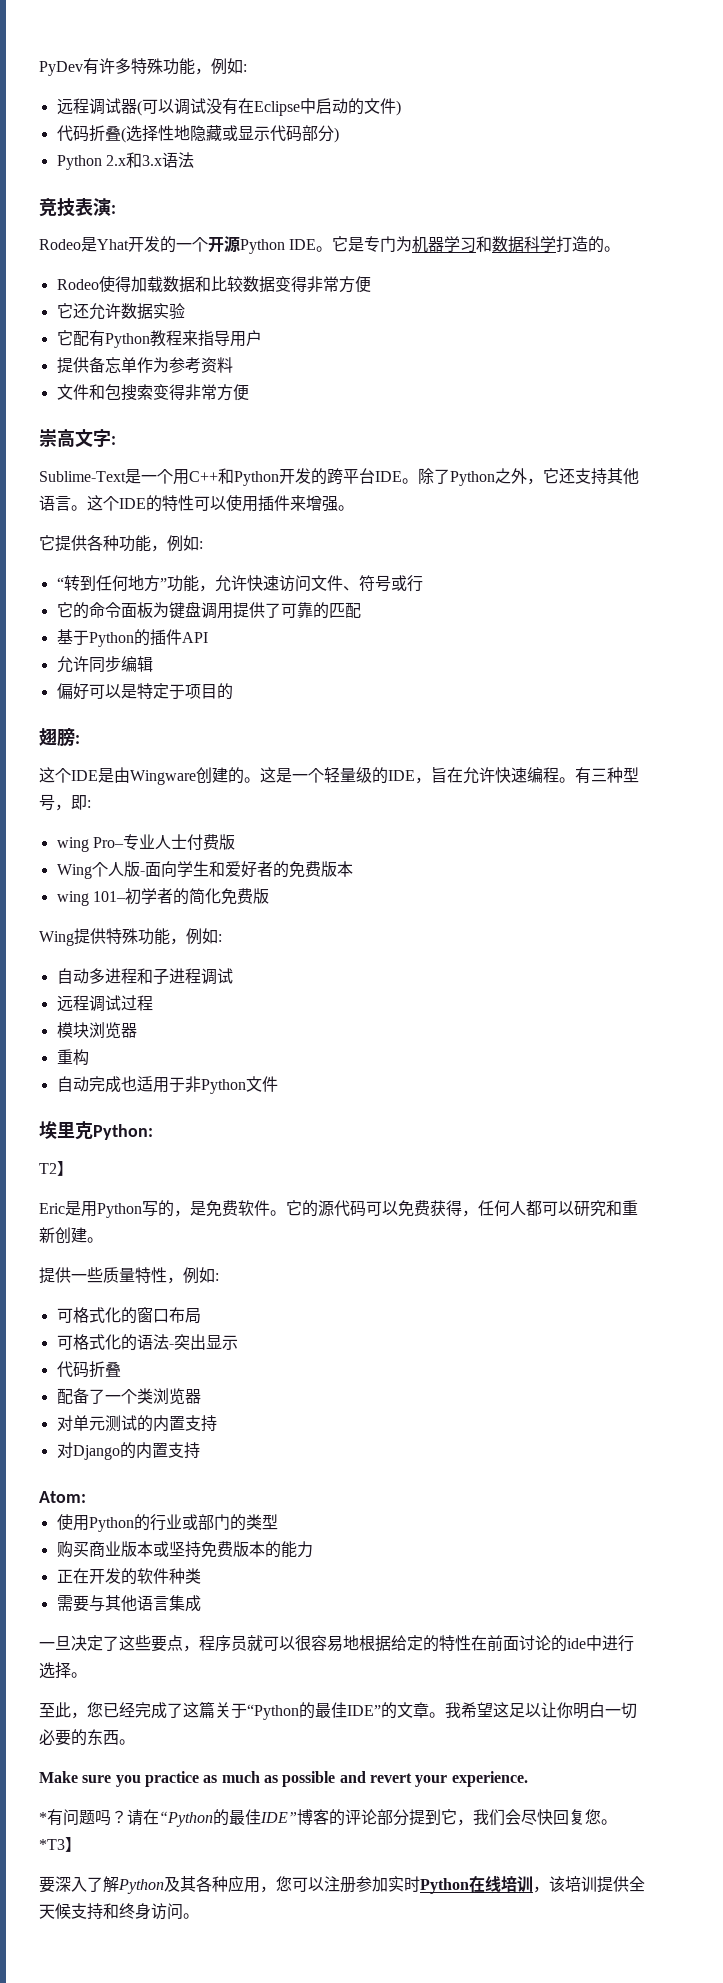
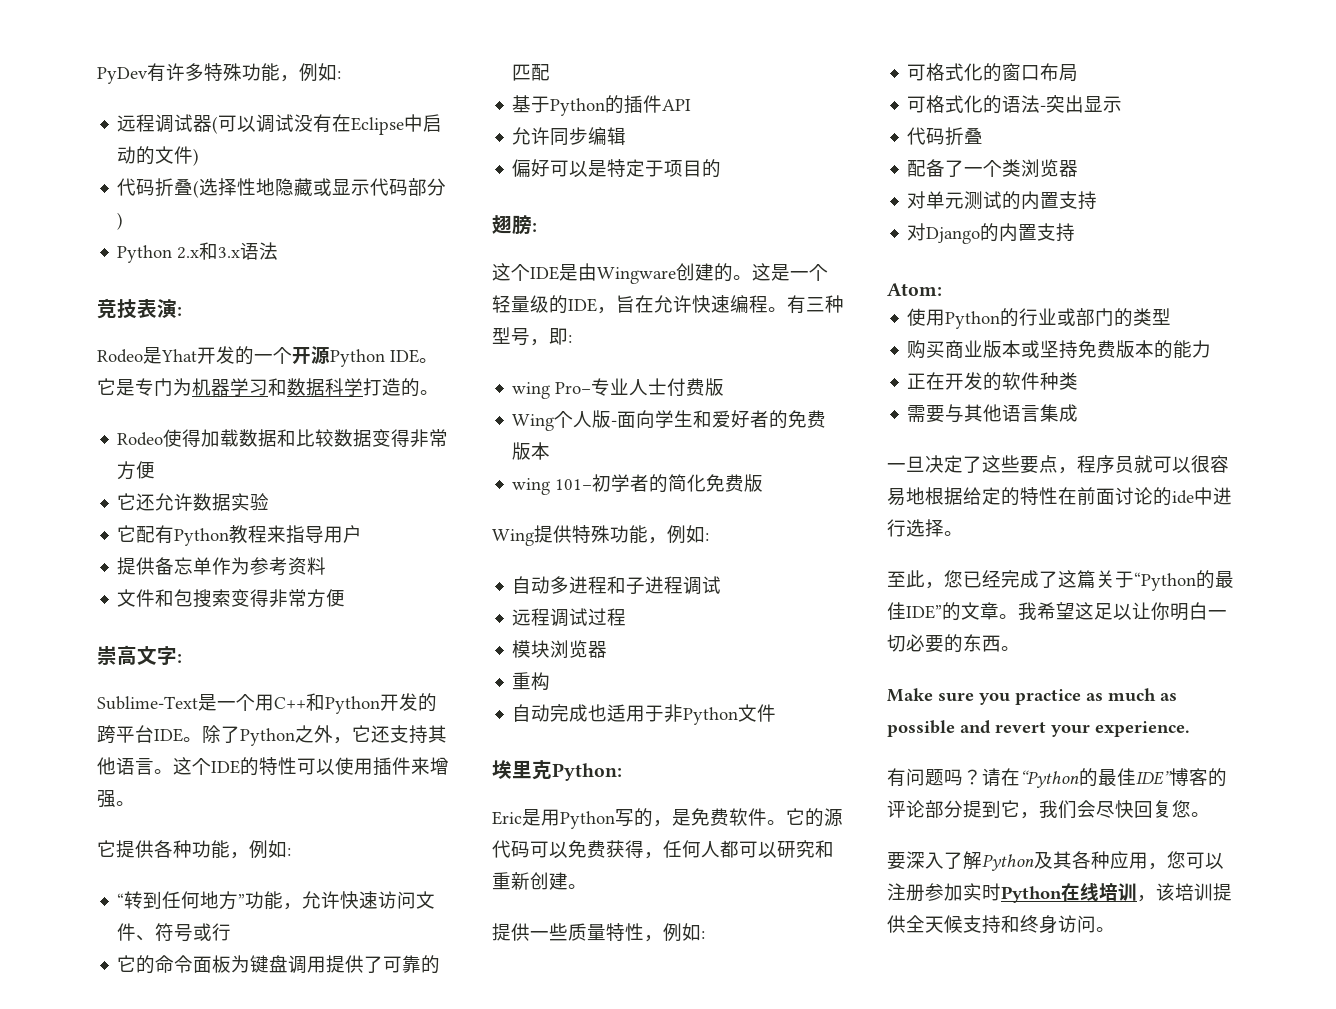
[39,1161,73,1176] // T2】 -> (622, 772) none
[39,1812,47,1823] * -> (1190, 729) none
[39,1837,81,1852] *T3】 -> (1210, 814) none

